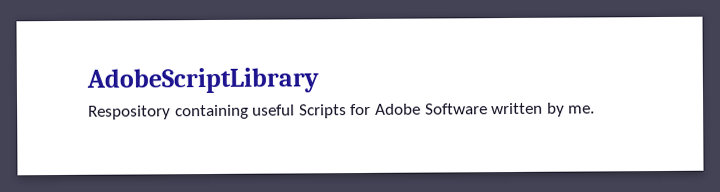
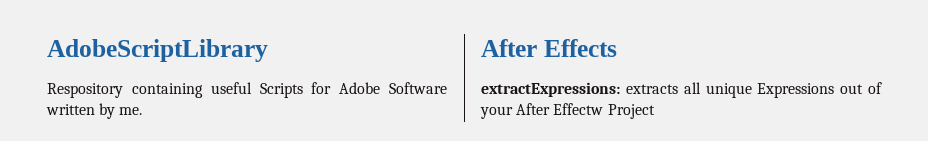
(596, 109) none -> [481,39,617,57] [481,82,882,98] [480,103,655,119] // After Effects // extractExpressions: extracts all unique Expressions out of your After Effectw Project

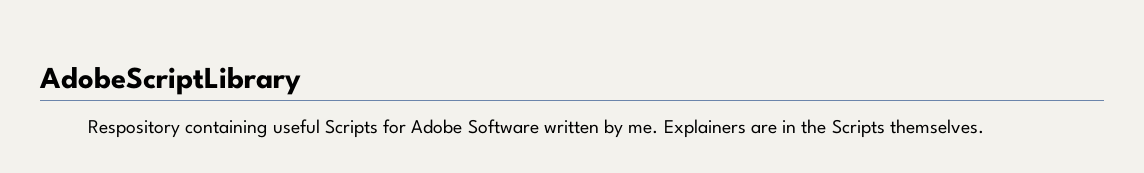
[481,39,617,57] [481,82,882,98] [480,103,655,119] // After Effects // extractExpressions: extracts all unique Expressions out of your After Effectw Project -> [663,119,984,138] Explainers are in the Scripts themselves.

